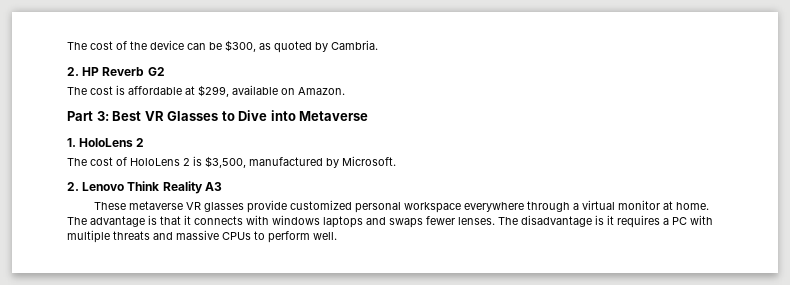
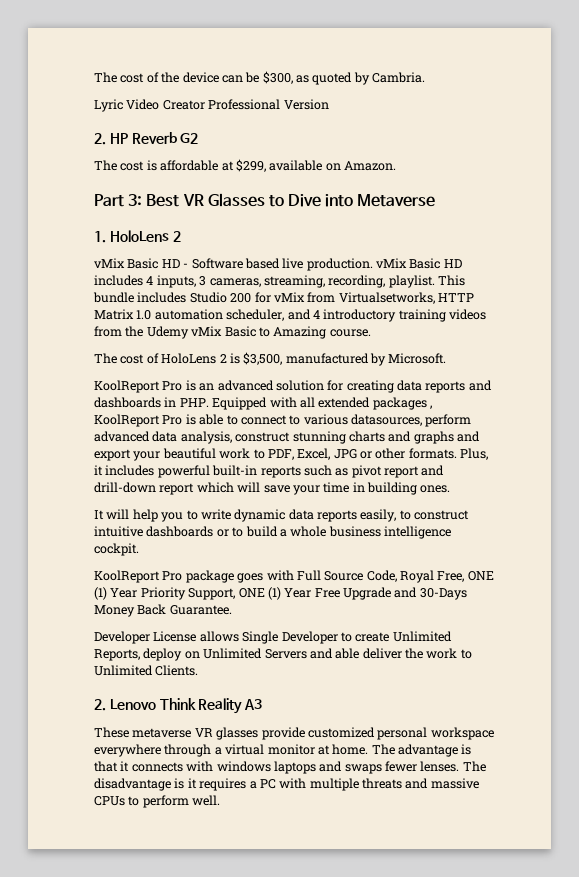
(378, 45) none -> [94,99,329,112] // Lyric Video Creator Professional Version
(145, 142) none -> [94,258,462,271] [94,275,465,288] [93,292,474,304] [94,309,486,322] [94,326,371,339] // vMix Basic HD - Software based live production. vMix Basic HD includes 4 inputs, 3 cameras, streaming, recording, playlist. This bundle includes Studio 200 for vMix from Virtualsetworks, HTTP Matrix 1.0 automation scheduler, and 4 introductory training videos from the Udemy vMix Basic to Amazing course.
(396, 161) none -> [94,380,492,393] [94,397,432,410] [94,414,472,427] [94,431,480,444] [94,448,489,461] [94,465,445,478] [94,482,451,495] [94,509,470,522] [94,526,451,539] [94,543,139,556] [94,570,494,583] [94,587,467,600] [94,604,232,617] [94,631,452,644] [94,648,472,661] [94,665,199,676] // KoolReport Pro is an advanced solution for creating data reports and dashboards in PHP. Equipped with all extended packages , KoolReport Pro is able to connect to various datasources, perform advanced data analysis, construct stunning charts and graphs and export your beautiful work to PDF, Excel, JPG or other formats. Plus, it includes powerful built-in reports such as pivot report and drill-down report which will save your time in building ones. // It will help you to write dynamic data reports easily, to construct intuitive dashboards or to build a whole business intelligence cockpit. // KoolReport Pro package goes with Full Source Code, Royal Free, ONE (1) Year Priority Support, ONE (1) Year Free Upgrade and 30-Days Money Back Guarantee. // Developer License allows Single Developer to create Unlimited Reports, deploy on Unlimited Servers and able deliver the work to Unlimited Clients.

